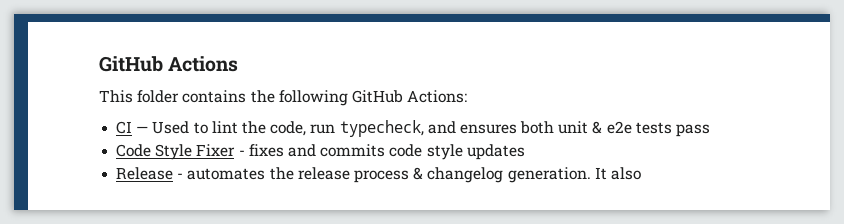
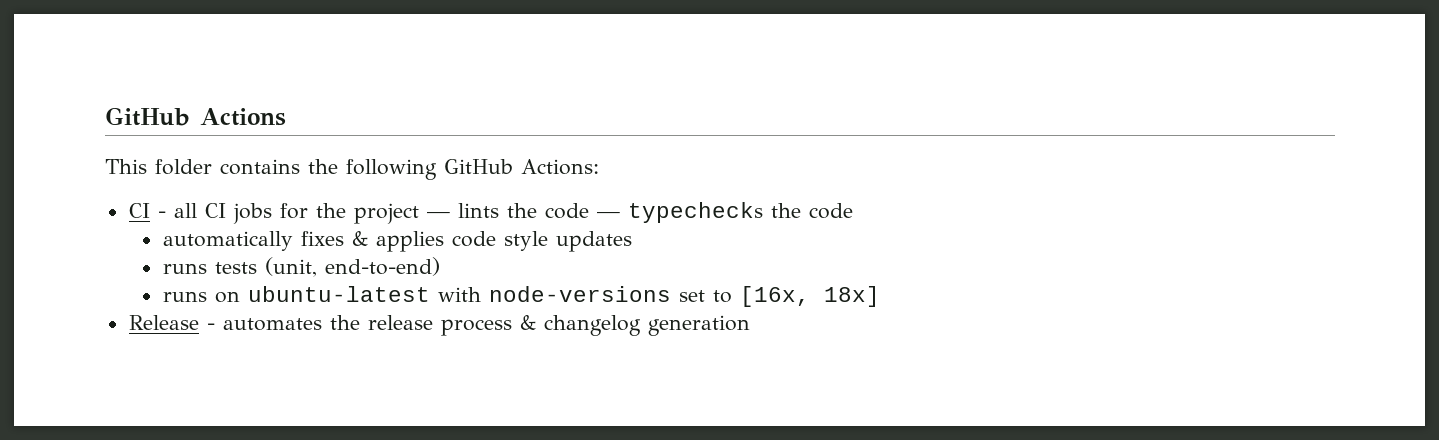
[136,120,711,137] [116,144,525,160] — Used to lint the code, run typecheck, and ensures both unit & e2e tests pass // Code Style Fixer - fixes and commits code style updates -> [157,202,853,224] [162,231,632,252] [162,257,440,277] [162,286,880,307] - all CI jobs for the project — lints the code — typechecks the code // automatically fixes & applies code style updates // runs tests (unit, end-to-end) // runs on ubuntu-latest with node-versions set to [16x, 18x]
[507,167,641,183] generation. It also -> [647,315,750,336] generation

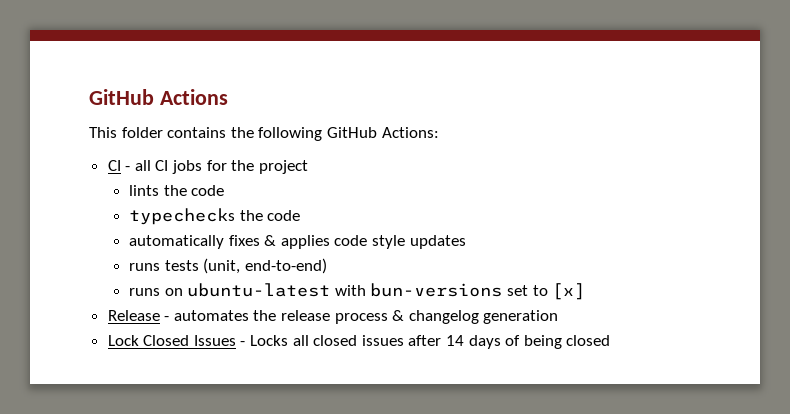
[426,212,450,218] — -> (308, 167) //
[596,212,620,218] — -> (225, 190) //
[488,286,671,302] node-versions -> [370,283,503,297] bun-versions
[739,286,880,307] [16x, 18x] -> [552,283,586,300] [x]
(750, 325) none -> [107,335,611,349] // Lock Closed Issues - Locks all closed issues after 14 days of being closed

